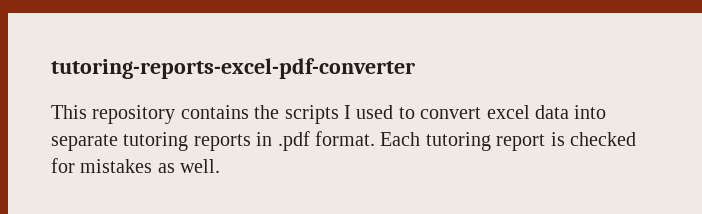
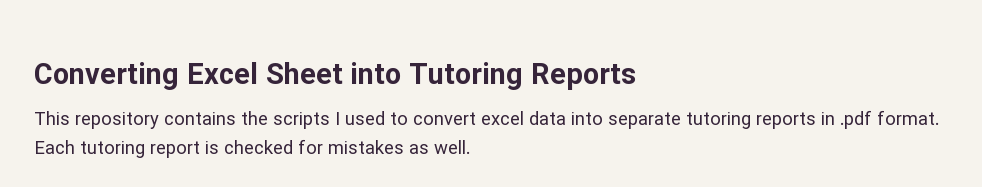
[51,58,415,79] tutoring-reports-excel-pdf-converter -> [34,62,637,90] Converting Excel Sheet into Tutoring Reports

